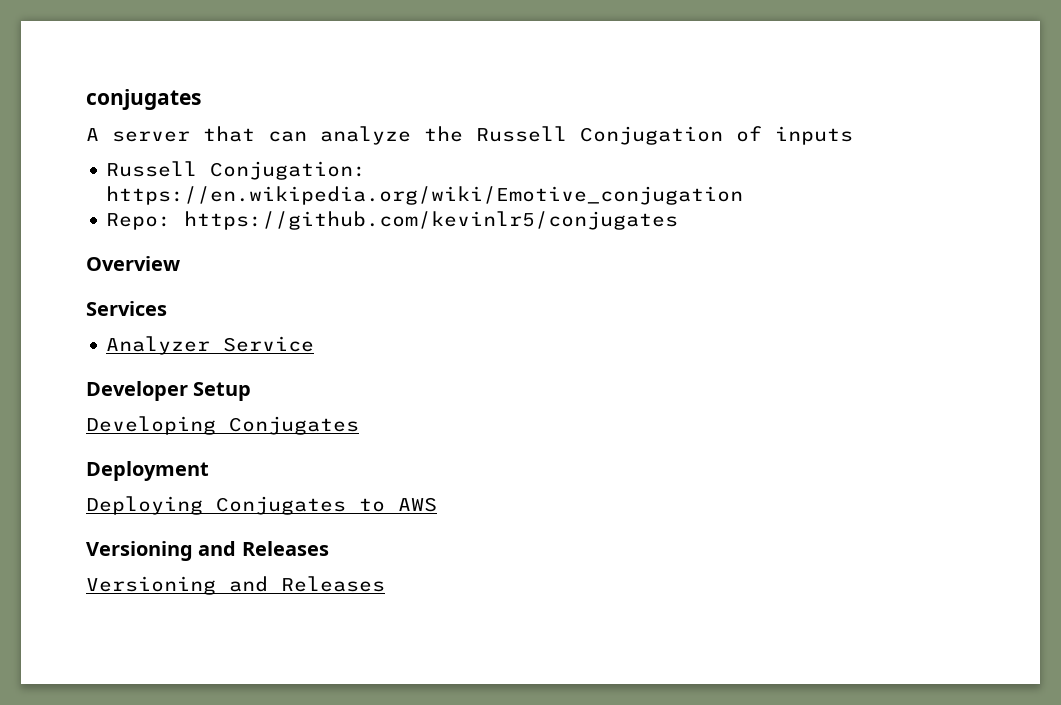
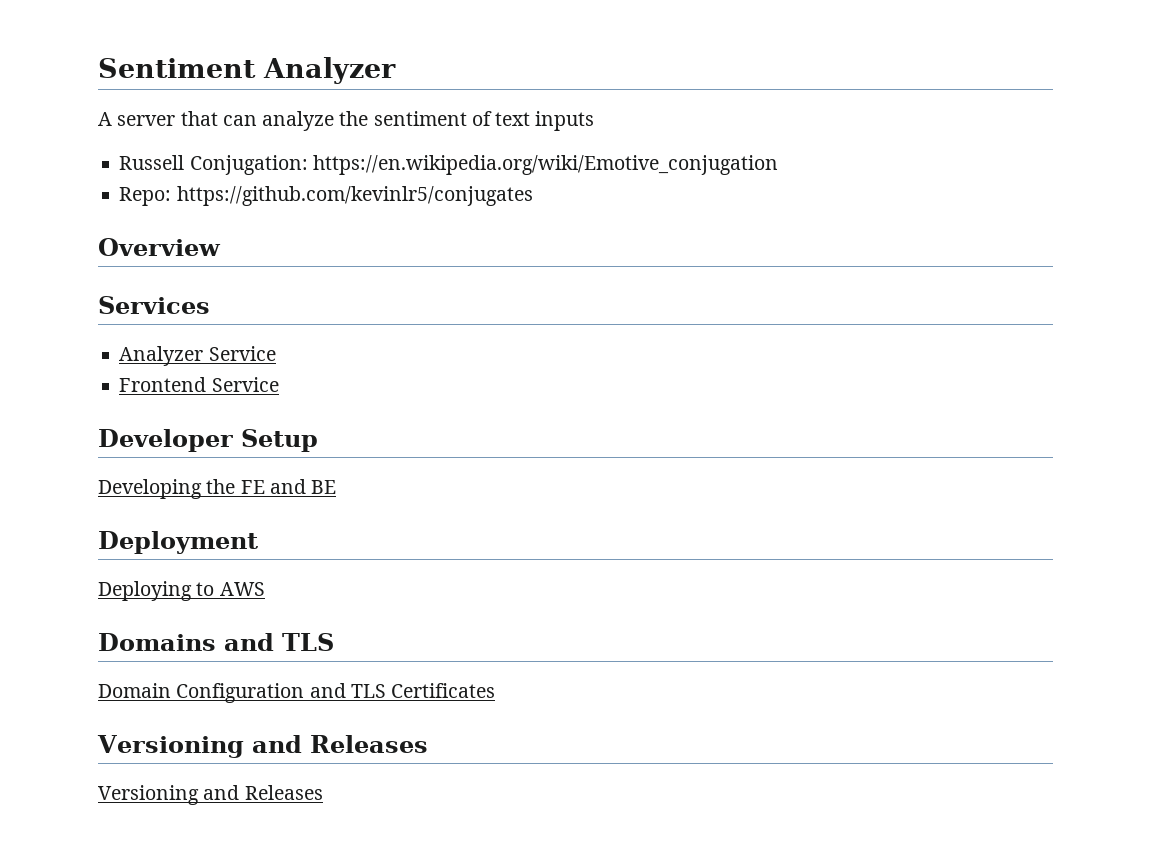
[86,89,201,110] conjugates -> [98,57,396,84] Sentiment Analyzer
[476,126,762,145] Russell Conjugation of -> [373,111,531,126] sentiment of text
(315, 344) none -> [119,377,279,392] // Frontend Service
[229,416,359,435] Conjugates -> [206,479,337,494] the FE and BE
[216,496,346,515] Conjugates -> (192, 591) none
(437, 504) none -> [98,633,334,651] [98,683,496,703] // Domains and TLS // Domain Configuration and TLS Certificates

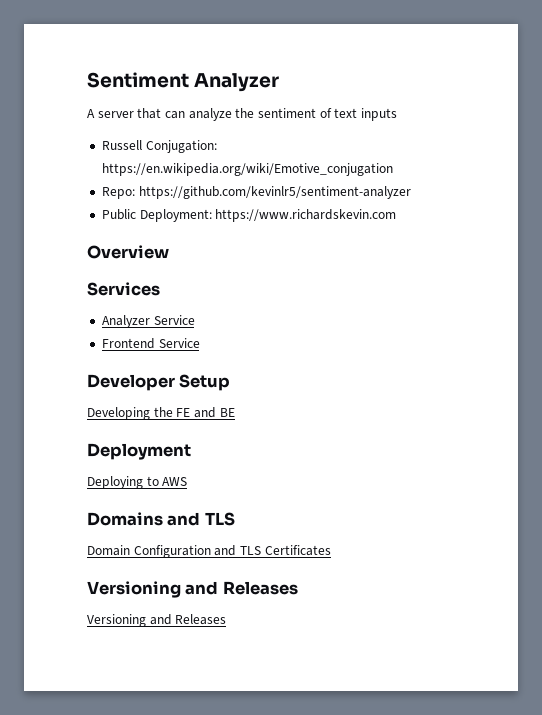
[176,186,533,206] https://github.com/kevinlr5/conjugates -> [138,186,411,199] [101,209,397,222] https://github.com/kevinlr5/sentiment-analyzer // Public Deployment: https://www.richardskevin.com

